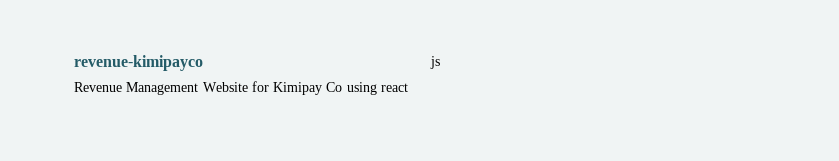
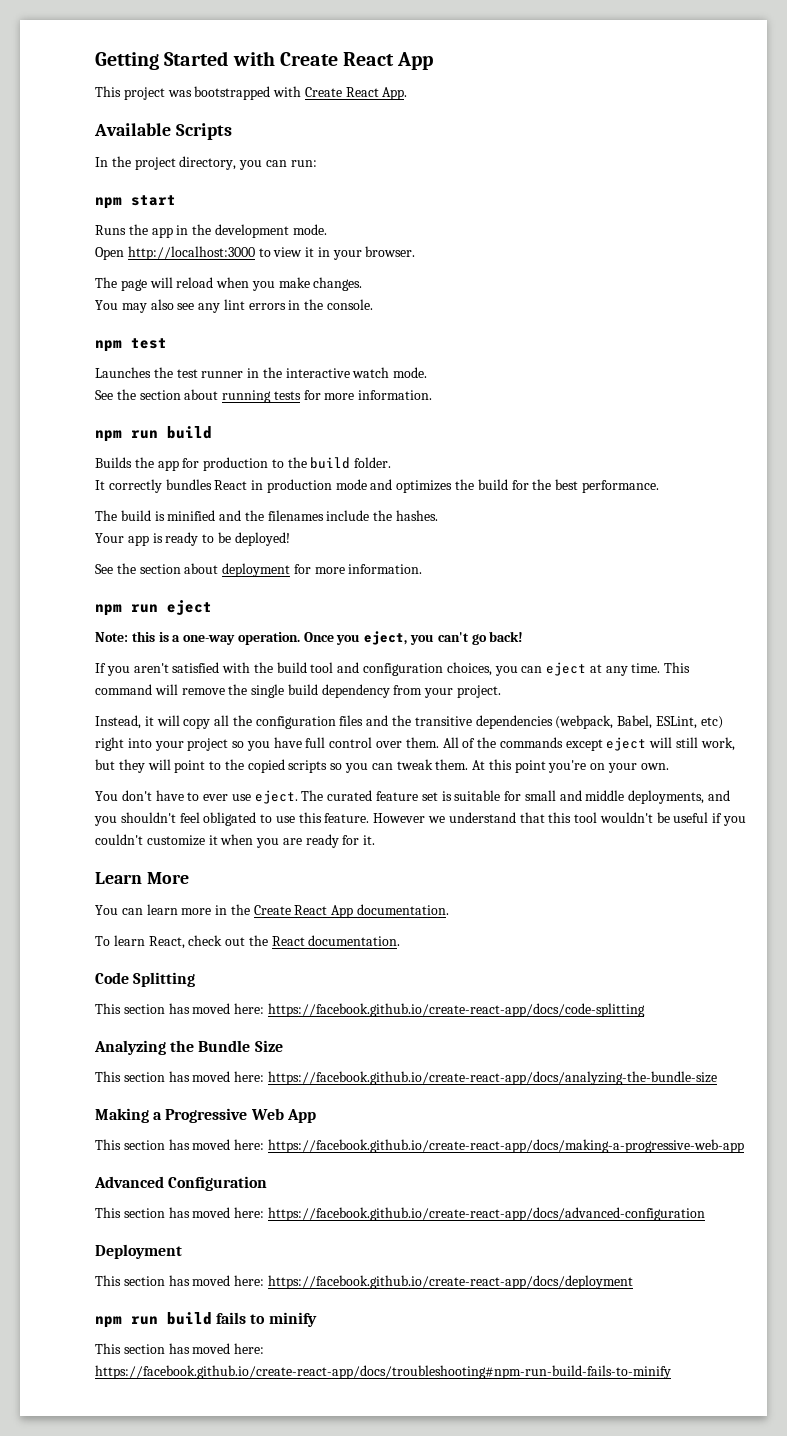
[74,55,203,71] [74,81,408,95] [430,56,440,69] revenue-kimipayco // Revenue Management Website for Kimipay Co using react js -> [95,51,434,70] [95,86,408,100] [94,123,232,140] [95,156,317,170] [95,195,176,209] [95,224,327,238] [95,246,416,260] [95,277,363,291] [95,299,374,313] [95,338,167,352] [95,367,428,378] [95,389,433,403] [95,426,212,442] [95,457,392,471] [95,479,659,493] [95,510,439,521] [95,532,290,546] [95,563,423,577] [95,600,212,616] [95,631,524,645] [95,662,691,676] [95,684,502,698] [95,715,723,729] [95,737,735,751] [95,759,669,773] [95,790,731,804] [94,812,747,826] [95,834,376,848] [95,872,189,884] [95,904,450,918] [95,935,401,949] [95,972,196,987] [95,1003,645,1017] [94,1040,283,1055] [95,1071,717,1085] [95,1108,316,1123] [95,1139,744,1153] [94,1176,268,1191] [95,1207,705,1221] [95,1244,182,1259] [95,1275,633,1289] [95,1312,317,1328] [95,1343,265,1354] [95,1365,671,1379] Getting Started with Create React App // This project was bootstrapped with Create React App. // Available Scripts // In the project directory, you can run: // npm start // Runs the app in the development mode. // Open http://localhost:3000 to view it in your browser. // The page will reload when you make changes. // You may also see any lint errors in the console. // npm test // Launches the test runner in the interactive watch mode. // See the section about running tests for more information. // npm run build // Builds the app for production to the build folder. // It correctly bundles React in production mode and optimizes the build for the best performance. // The build is minified and the filenames include the hashes. // Your app is ready to be deployed! // See the section about deployment for more information. // npm run eject // Note: this is a one-way operation. Once you eject, you can't go back! // If you aren't satisfied with the build tool and configuration choices, you can eject at any time. This command will remove the single build dependency from your project. // Instead, it will copy all the configuration files and the transitive dependencies (webpack, Babel, ESLint, etc) right into your project so you have full control over them. All of the commands except eject will still work, but they will point to the copied scripts so you can tweak them. At this point you're on your own. // You don't have to ever use eject. The curated feature set is suitable for small and middle deployments, and you shouldn't feel obligated to use this feature. However we understand that this tool wouldn't be useful if you couldn't customize it when you are ready for it. // Learn More // You can learn more in the Create React App documentation. // To learn React, check out the React documentation. // Code Splitting // This section has moved here: https://facebook.github.io/create-react-app/docs/code-splitting // Analyzing the Bundle Size // This section has moved here: https://facebook.github.io/create-react-app/docs/analyzing-the-bundle-size // Making a Progressive Web App // This section has moved here: https://facebook.github.io/create-react-app/docs/making-a-progressive-web-app // Advanced Configuration // This section has moved here: https://facebook.github.io/create-react-app/docs/advanced-configuration // Deployment // This section has moved here: https://facebook.github.io/create-react-app/docs/deployment // npm run build fails to minify // This section has moved here: https://facebook.github.io/create-react-app/docs/troubleshooting#npm-run-build-fails-to-minify

